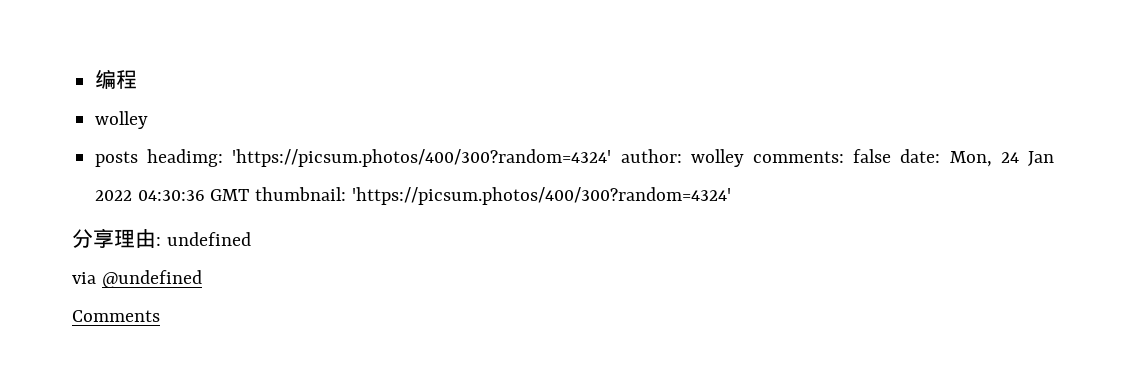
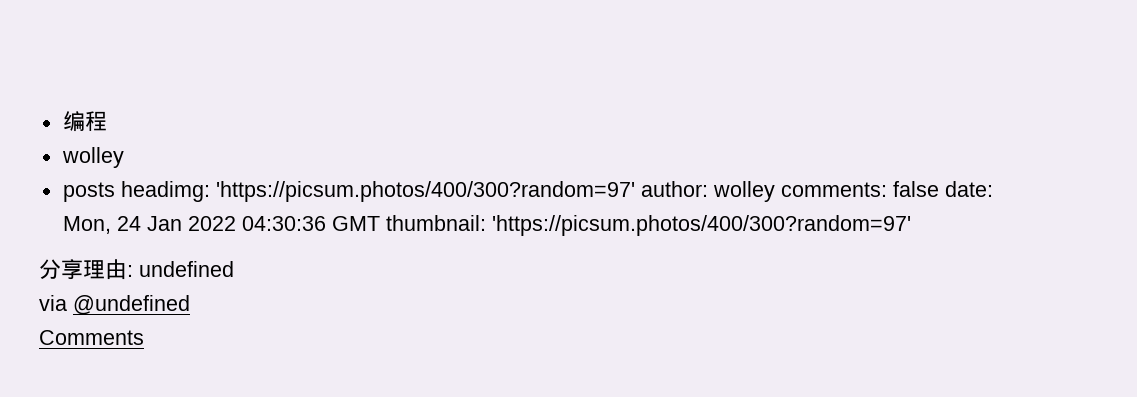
[232,149,612,167] 'https://picsum.photos/400/300?random=4324' -> [215,181,635,202] 'https://picsum.photos/400/300?random=97'
[351,187,731,205] 'https://picsum.photos/400/300?random=4324' -> [491,215,911,236] 'https://picsum.photos/400/300?random=97'

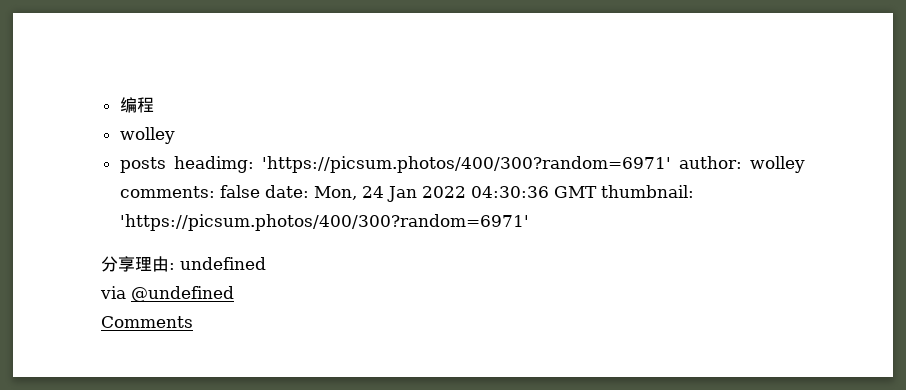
[215,181,635,202] 'https://picsum.photos/400/300?random=97' -> [261,156,671,173] 'https://picsum.photos/400/300?random=6971'
[491,215,911,236] 'https://picsum.photos/400/300?random=97' -> [119,214,529,231] 'https://picsum.photos/400/300?random=6971'

